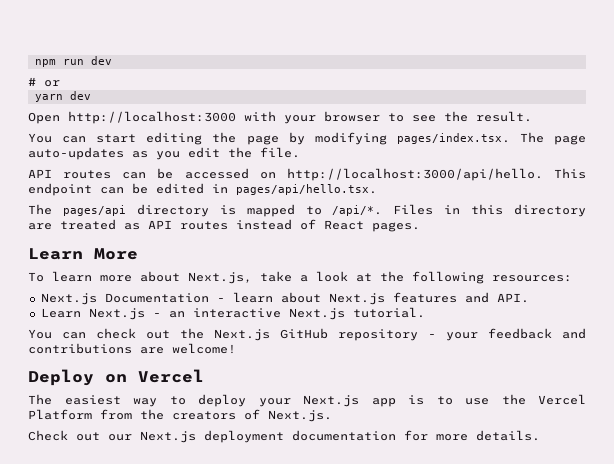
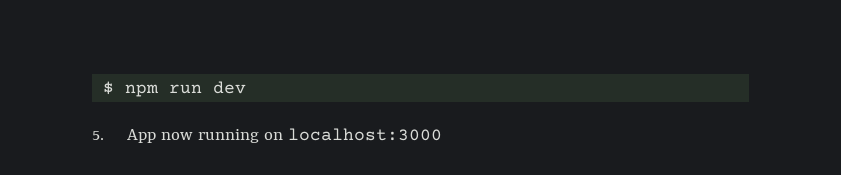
(34, 63) none -> [103,81,115,95] $
[28,77,60,87] [34,91,91,102] [28,111,532,124] [28,132,587,145] [28,147,300,160] [28,168,586,181] [28,183,377,196] [28,204,586,217] [28,219,420,232] [28,248,138,260] [28,271,572,284] [40,292,529,305] [40,307,425,320] [28,328,586,341] [28,343,236,354] [28,369,204,386] [28,394,586,407] [28,409,332,422] [28,430,540,443] # or // yarn dev // Open http://localhost:3000 with your browser to see the result. // You can start editing the page by modifying pages/index.tsx. The page auto-updates as you edit the file. // API routes can be accessed on http://localhost:3000/api/hello. This endpoint can be edited in pages/api/hello.tsx. // The pages/api directory is mapped to /api/*. Files in this directory are treated as API routes instead of React pages. // Learn More // To learn more about Next.js, take a look at the following resources: // Next.js Documentation - learn about Next.js features and API. // Learn Next.js - an interactive Next.js tutorial. // You can check out the Next.js GitHub repository - your feedback and contributions are welcome! // Deploy on Vercel // The easiest way to deploy your Next.js app is to use the Vercel Platform from the creators of Next.js. // Check out our Next.js deployment documentation for more details. -> [92,128,443,143] 5. App now running on localhost:3000

